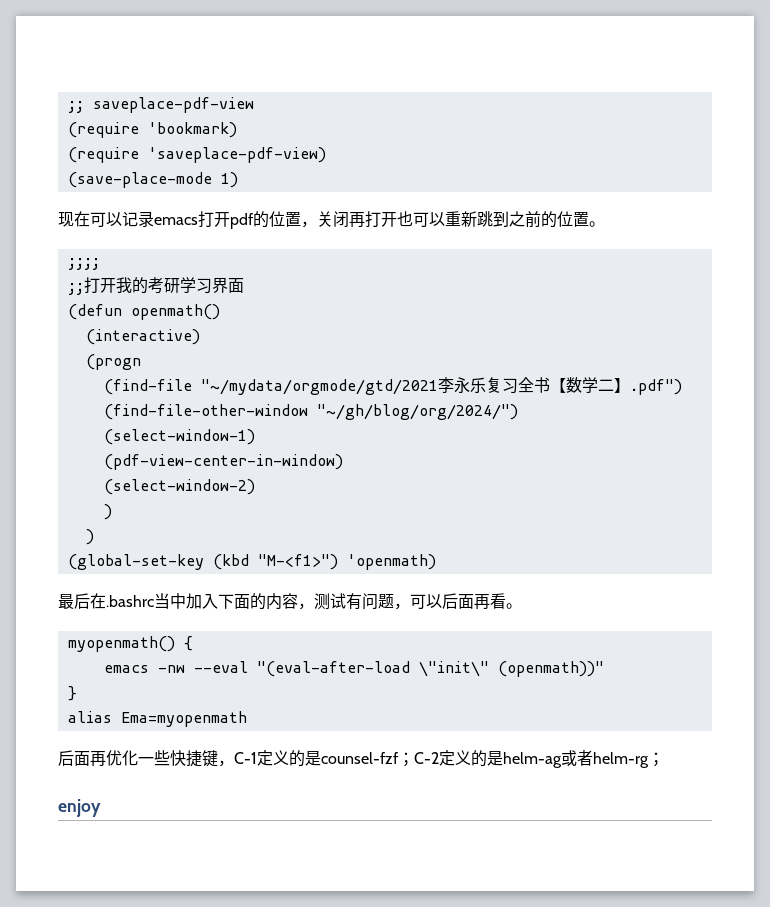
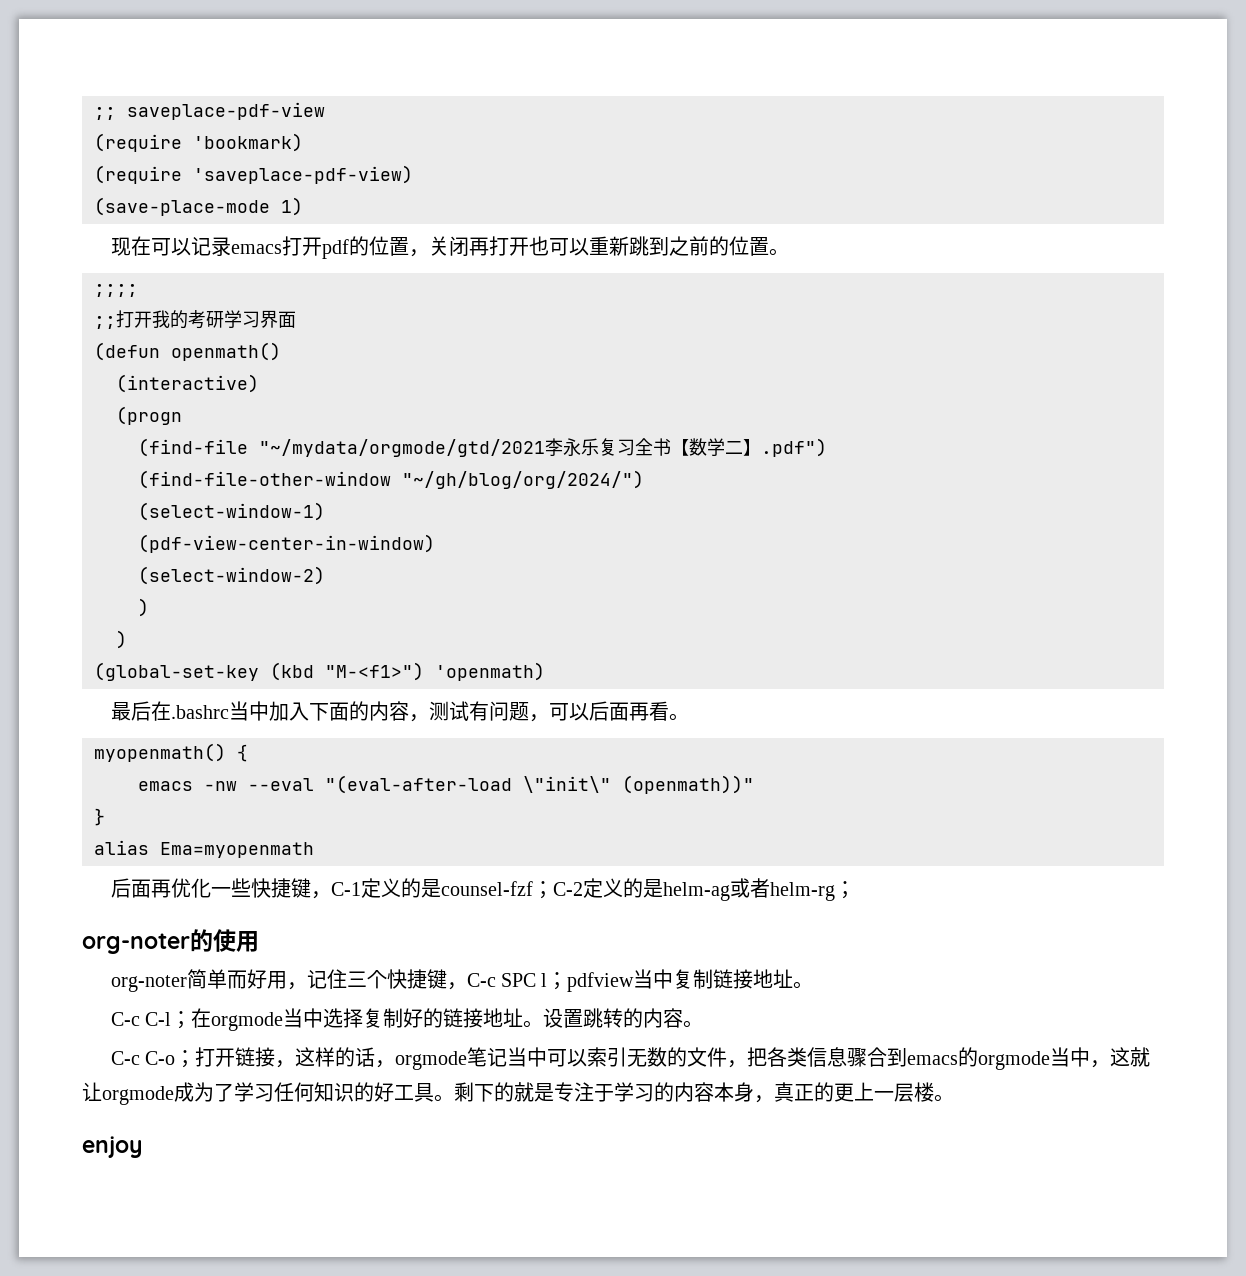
(664, 759) none -> [82,929,259,954] [110,969,814,992] [110,1008,703,1031] [110,1047,1150,1070] [82,1082,954,1105] // org-noter的使用 // org-noter简单而好用，记住三个快捷键，C-c SPC l；pdfview当中复制链接地址。 // C-c C-l；在orgmode当中选择复制好的链接地址。设置跳转的内容。 // C-c C-o；打开链接，这样的话，orgmode笔记当中可以索引无数的文件，把各类信息骤合到emacs的orgmode当中，这就让orgmode成为了学习任何知识的好工具。剩下的就是专注于学习的内容本身，真正的更上一层楼。

